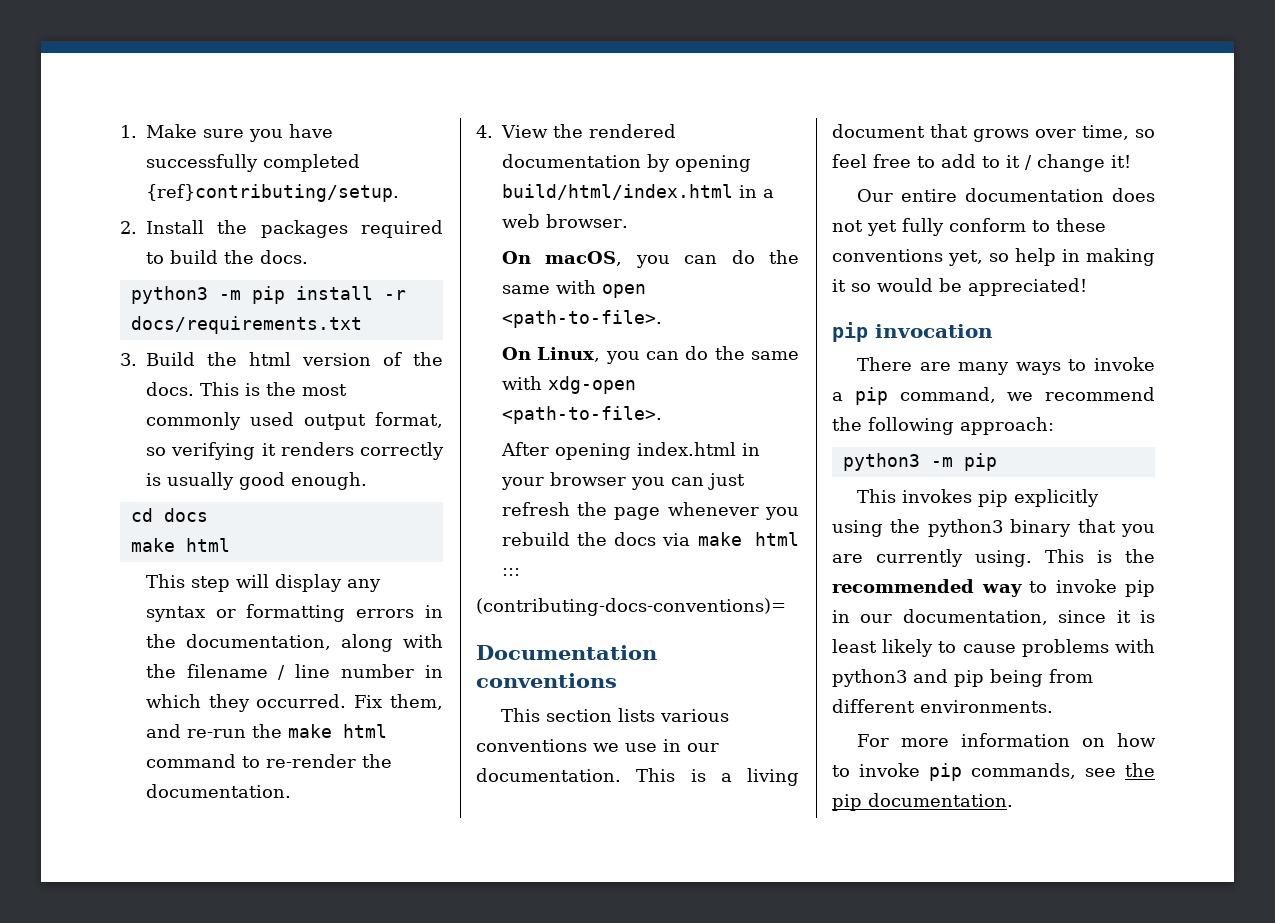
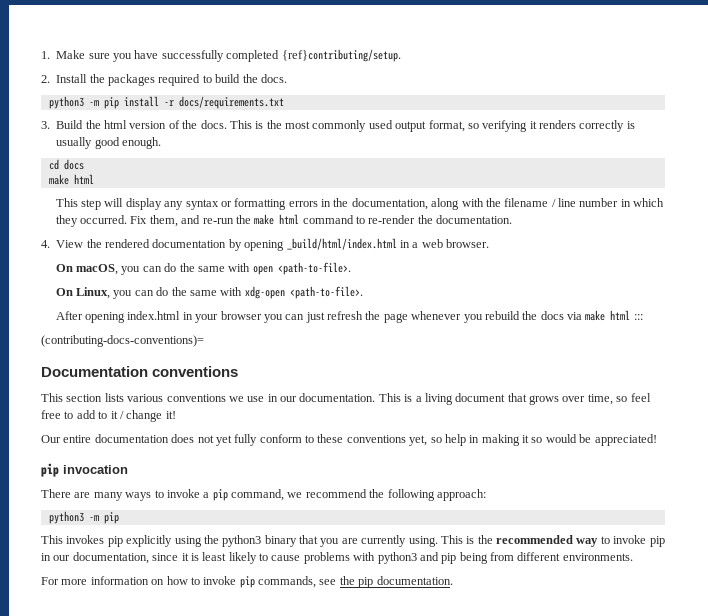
[502,184,733,200] build/html/index.html -> [286,238,397,250] _build/html/index.html

